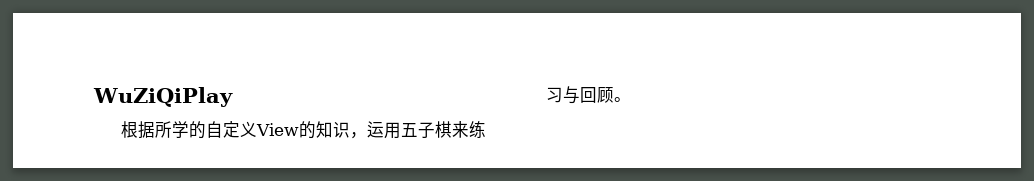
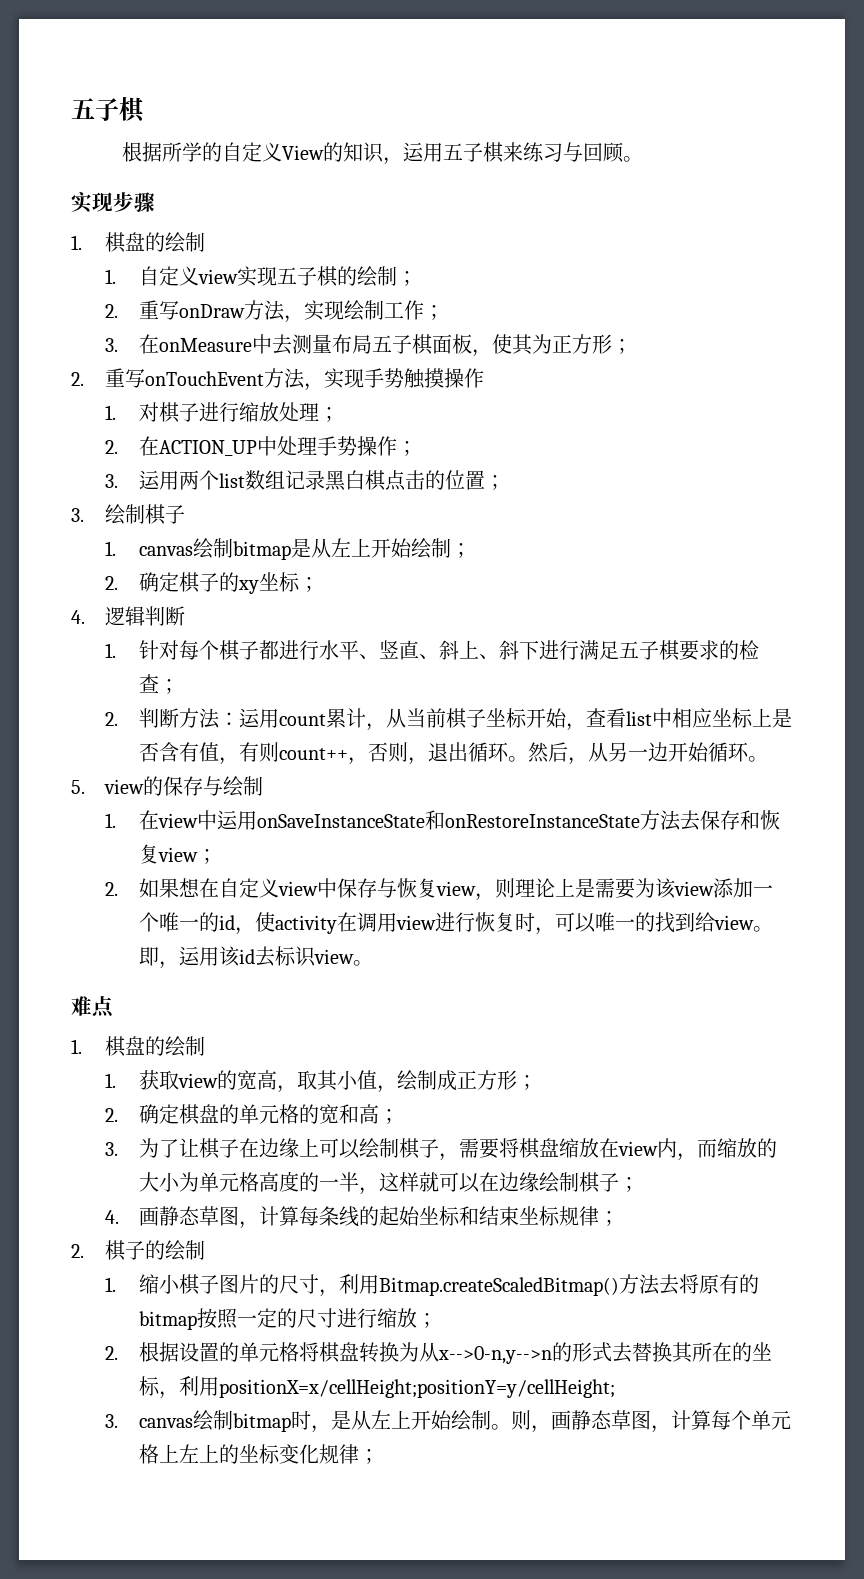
[93,87,233,107] WuZiQiPlay -> [71,97,145,123] 五子棋
(631, 99) none -> [71,192,155,213] [71,232,206,253] [105,266,418,287] [105,300,445,323] [105,334,633,357] [71,368,485,391] [105,402,340,423] [105,436,418,456] [105,470,506,491] [71,504,186,525] [105,538,472,560] [105,572,320,594] [71,606,186,626] [105,640,760,661] [139,674,180,694] [105,708,793,731] [139,742,769,765] [71,776,264,797] [105,810,781,831] [139,844,218,864] [105,878,774,901] [139,912,774,935] [139,946,374,969] [71,996,114,1018] [71,1036,206,1057] [105,1070,538,1093] [105,1104,400,1125] [105,1138,778,1161] [139,1171,640,1195] [105,1206,620,1229] [71,1240,206,1261] [105,1274,760,1297] [139,1308,438,1330] [105,1342,773,1364] [139,1376,616,1399] [105,1410,792,1433] [139,1444,380,1464] // 实现步骤 // 1.棋盘的绘制 // 1.自定义view实现五子棋的绘制； // 2.重写onDraw方法，实现绘制工作； // 3.在onMeasure中去测量布局五子棋面板，使其为正方形； // 2.重写onTouchEvent方法，实现手势触摸操作 // 1.对棋子进行缩放处理； // 2.在ACTION_UP中处理手势操作； // 3.运用两个list数组记录黑白棋点击的位置； // 3.绘制棋子 // 1. canvas绘制bitmap是从左上开始绘制； // 2.确定棋子的xy坐标； // 4.逻辑判断 // 1.针对每个棋子都进行水平、竖直、斜上、斜下进行满足五子棋要求的检查； // 2.判断方法：运用count累计，从当前棋子坐标开始，查看list中相应坐标上是否含有值，有则count++，否则，退出循环。然后，从另一边开始循环。 // 5. view的保存与绘制 // 1.在view中运用onSaveInstanceState和onRestoreInstanceState方法去保存和恢复view； // 2.如果想在自定义view中保存与恢复view，则理论上是需要为该view添加一个唯一的id，使activity在调用view进行恢复时，可以唯一的找到给view。即，运用该id去标识view。 // 难点 // 1.棋盘的绘制 // 1.获取view的宽高，取其小值，绘制成正方形； // 2.确定棋盘的单元格的宽和高； // 3.为了让棋子在边缘上可以绘制棋子，需要将棋盘缩放在view内，而缩放的大小为单元格高度的一半，这样就可以在边缘绘制棋子； // 4.画静态草图，计算每条线的起始坐标和结束坐标规律； // 2.棋子的绘制 // 1.缩小棋子图片的尺寸，利用Bitmap.createScaledBitmap()方法去将原有的bitmap按照一定的尺寸进行缩放； // 2.根据设置的单元格将棋盘转换为从x-->0-n,y-->n的形式去替换其所在的坐标，利用positionX=x/cellHeight;positionY=y/cellHeight; // 3. canvas绘制bitmap时，是从左上开始绘制。则，画静态草图，计算每个单元格上左上的坐标变化规律；

